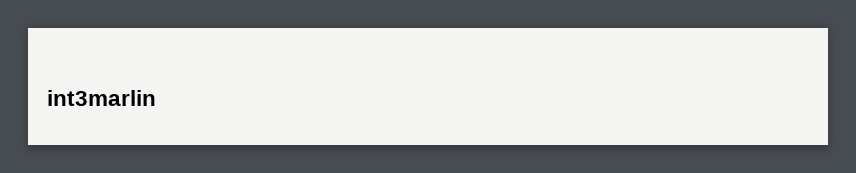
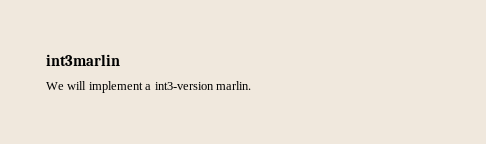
(156, 98) none -> [46,81,251,93] // We will implement a int3-version marlin.

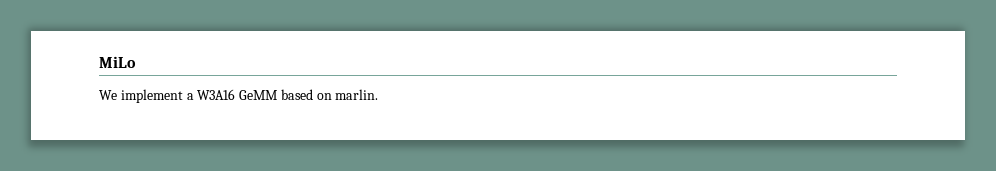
[46,54,120,66] int3marlin -> [99,56,136,68] MiLo
[67,81,87,90] will -> (117, 95) none
[154,82,214,90] int3-version -> [197,89,332,100] W3A16 GeMM based on

